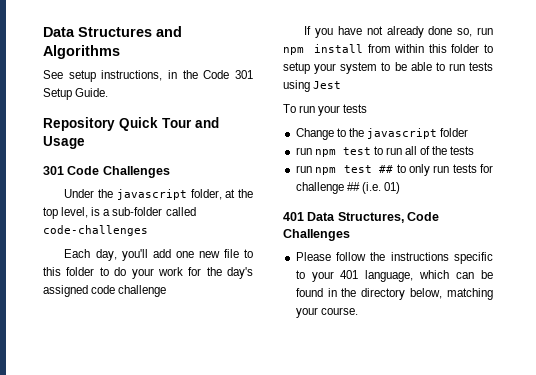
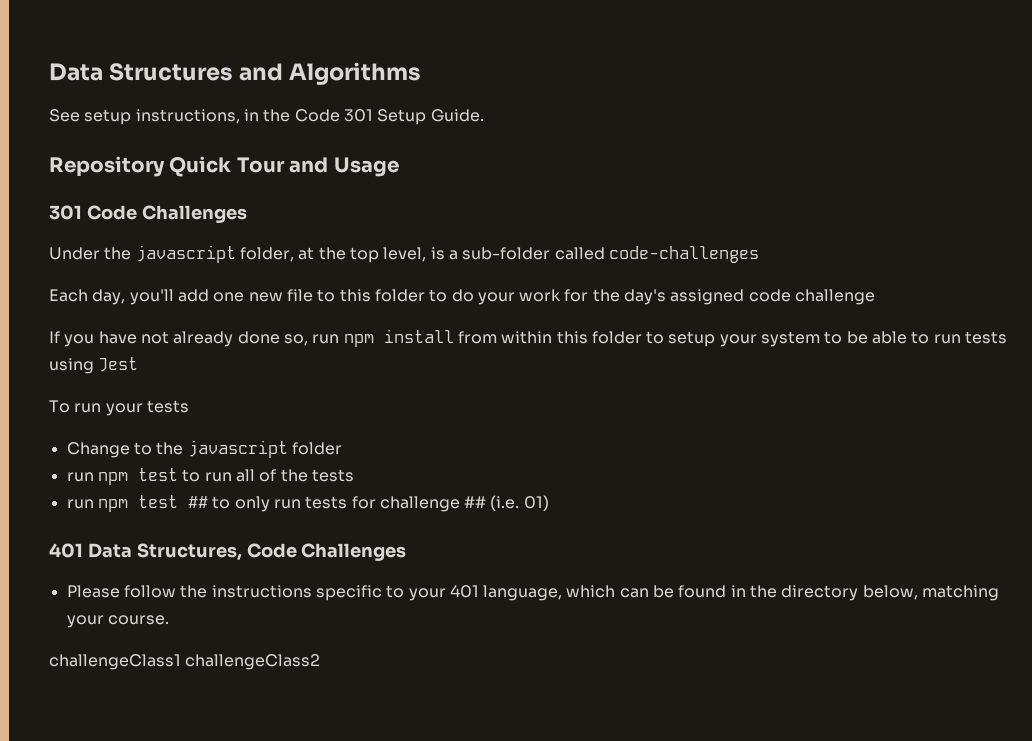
(358, 311) none -> [49,654,321,670] // challengeClass1 challengeClass2

